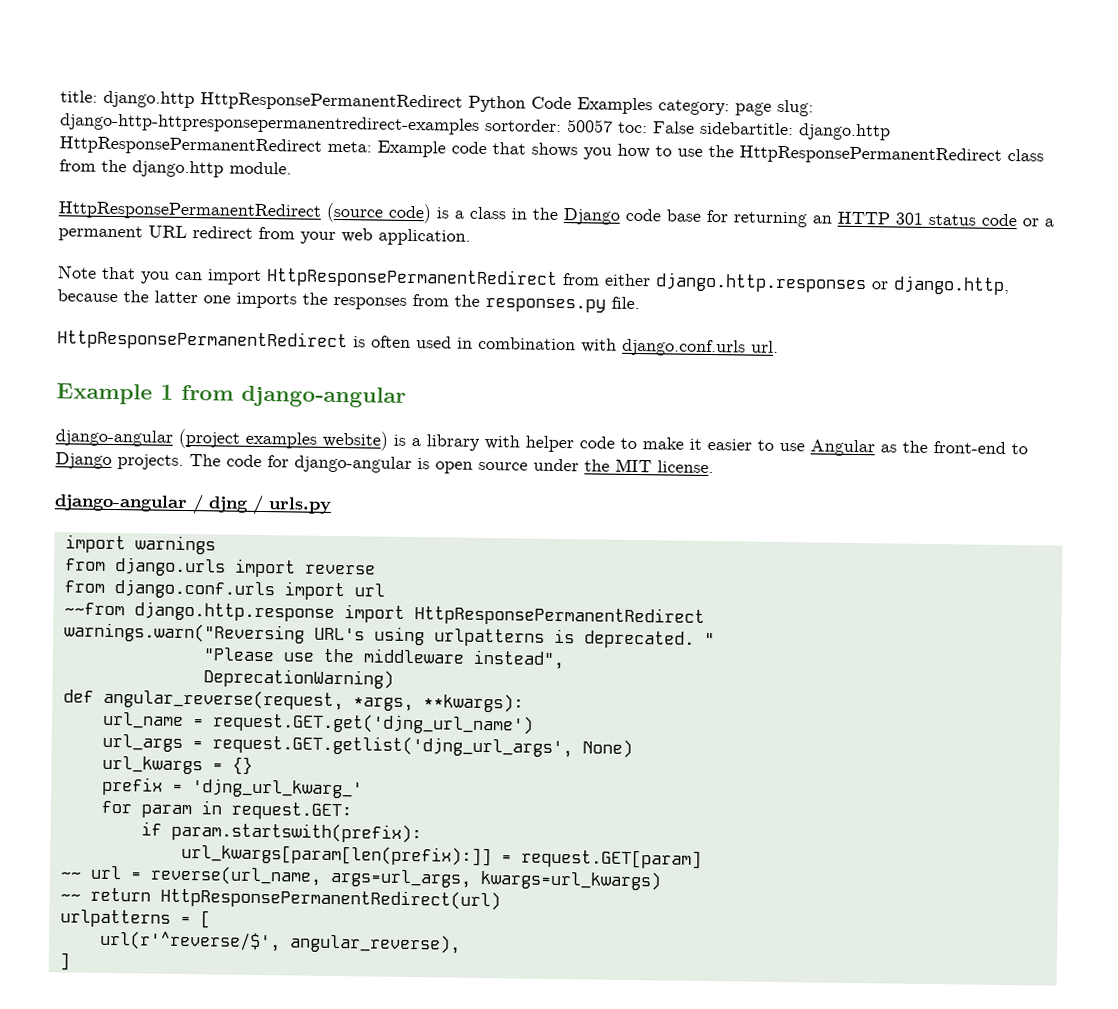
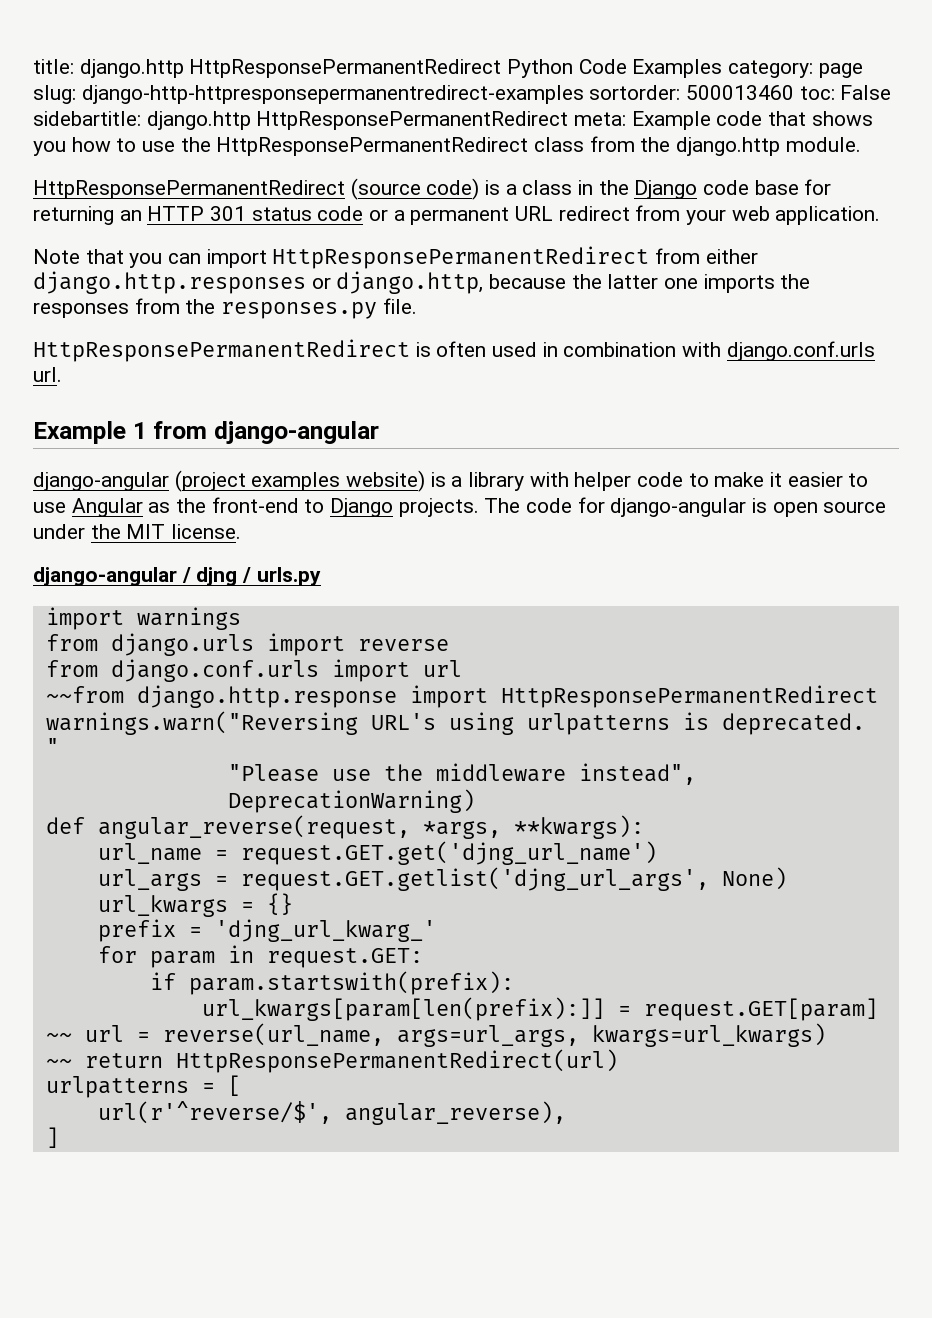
[567,119,613,133] 50057 -> [686,85,795,100] 500013460

